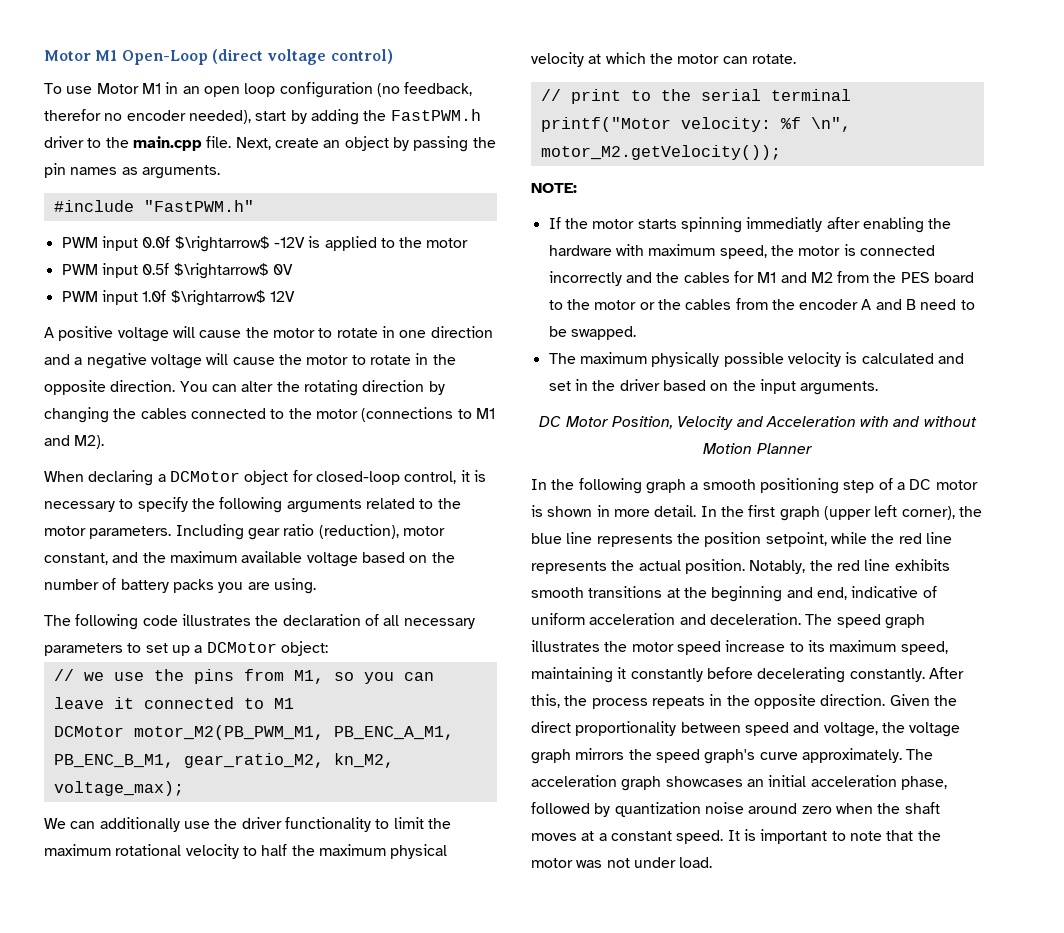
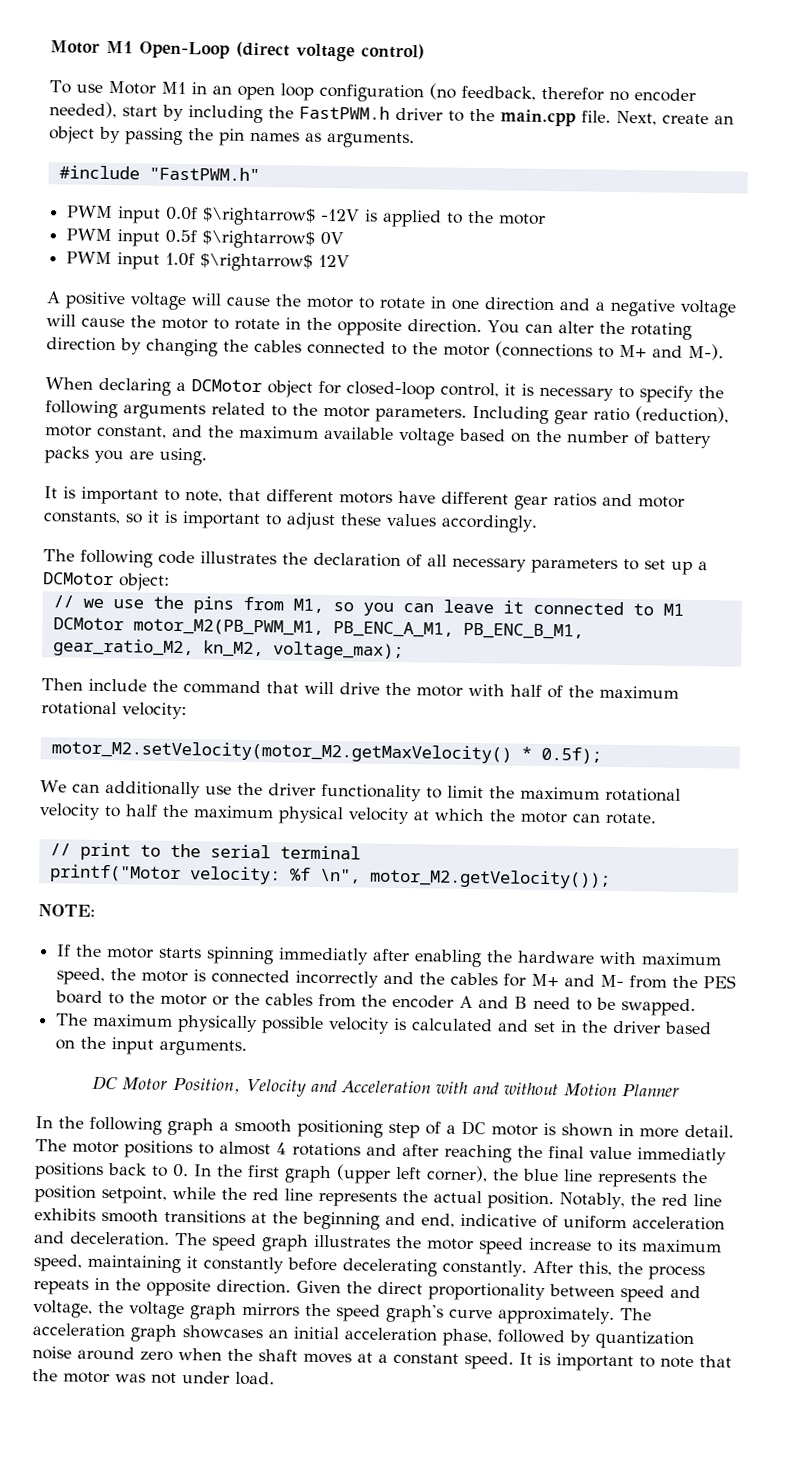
[310,109,359,125] adding -> [188,105,263,124] including
[475,408,495,419] [44,435,105,449] M1 and M2). -> [619,343,724,361] M+ and M-).
(316, 586) none -> [44,486,685,510] [43,510,538,533] // It is important to note, that different motors have different gear ratios and motor constants, so it is important to adjust these values accordingly.
(184, 788) none -> [41,678,679,699] [41,701,187,720] [50,740,602,764] // Then include the command that will drive the motor with half of the maximum rotational velocity: // motor_M2.setVelocity(motor_M2.getMaxVelocity() * 0.5f);
[757,272,833,283] M1 and M2 -> [531,973,625,988] M+ and M-
(697, 511) none -> [35,1139,727,1165] [34,1162,189,1181] The motor positions to almost 4 rotations and after reaching the final value immediatly positions back to 0.

